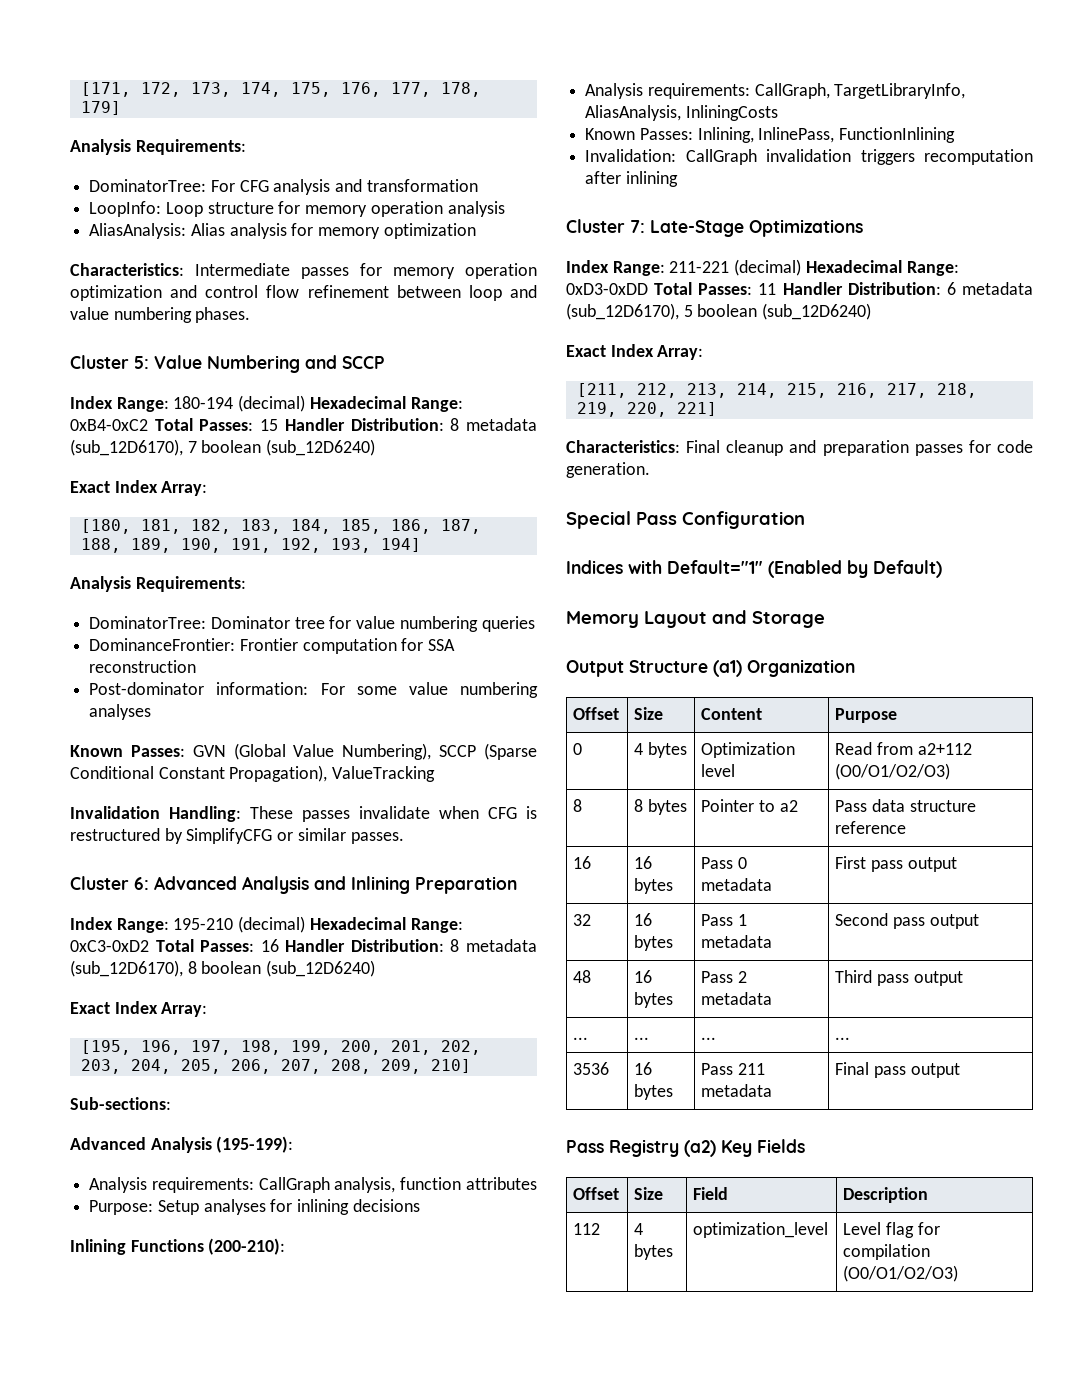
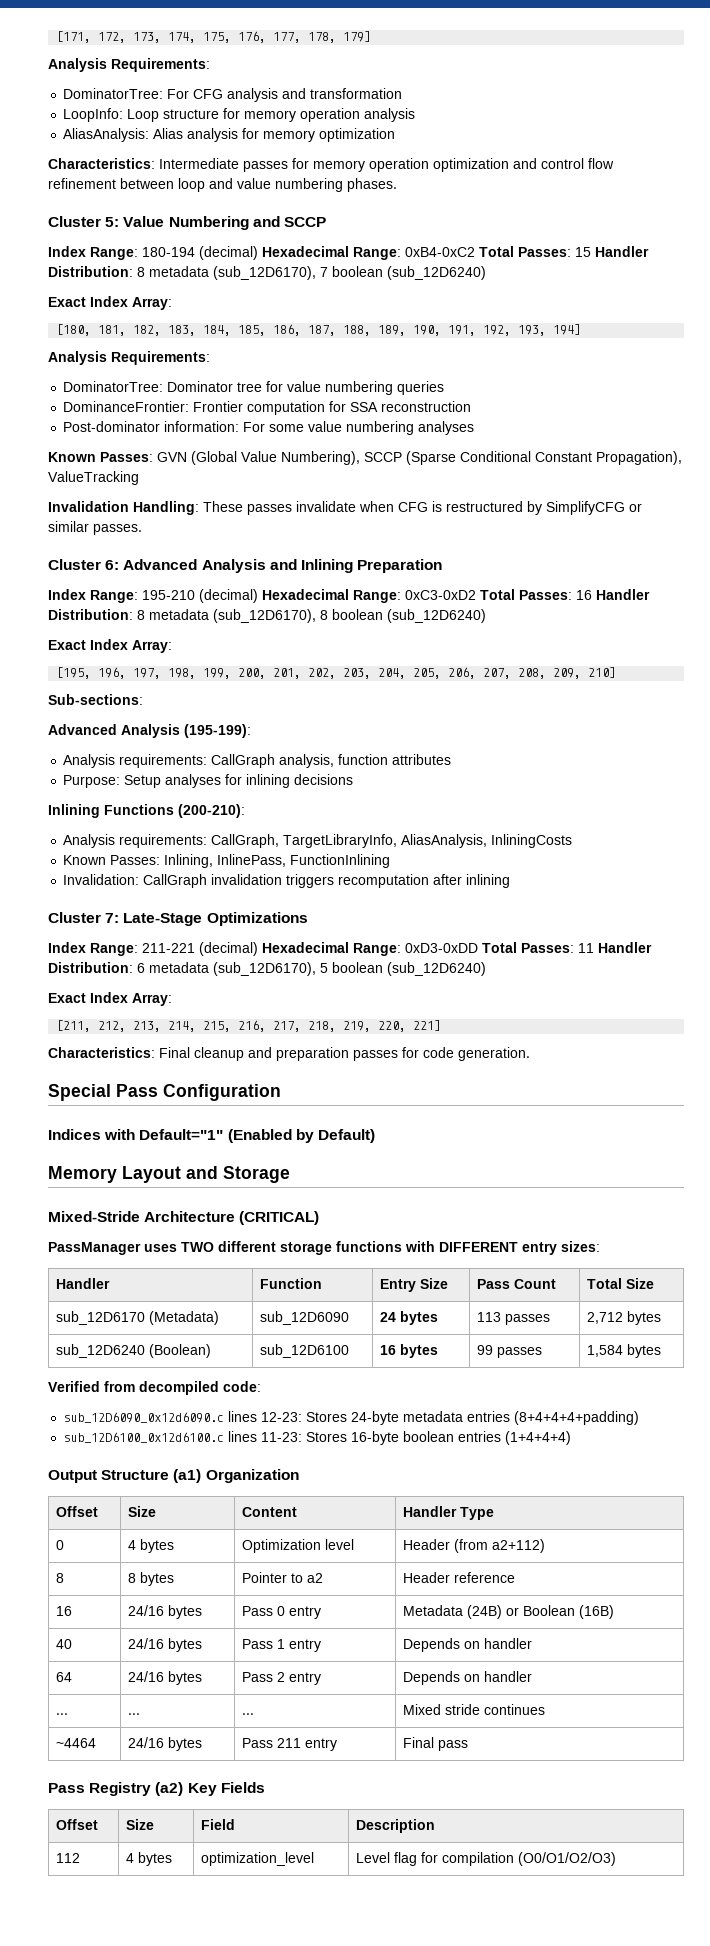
(825, 619) none -> [48,1211,320,1225] [48,1241,600,1255] [55,1278,110,1289] [259,1278,322,1289] [379,1278,448,1292] [476,1279,556,1289] [586,1278,654,1289] [55,1311,219,1325] [259,1311,349,1325] [379,1311,438,1325] [476,1312,550,1325] [586,1311,661,1325] [55,1344,211,1358] [259,1344,349,1358] [379,1344,438,1358] [476,1345,542,1358] [586,1344,661,1358] [48,1381,261,1395] [63,1411,640,1425] [63,1431,572,1445] // Mixed-Stride Architecture (CRITICAL) // PassManager uses TWO different storage functions with DIFFERENT entry sizes: // Handler | Function | Entry Size | Pass Count | Total Size // sub_12D6170 (Metadata) | sub_12D6090 | 24 bytes | 113 passes | 2,712 bytes // sub_12D6240 (Boolean) | sub_12D6100 | 16 bytes | 99 passes | 1,584 bytes // Verified from decompiled code: // sub_12D6090_0x12d6090.c lines 12-23: Stores 24-byte metadata entries (8+4+4+4+padding) // sub_12D6100_0x12d6100.c lines 11-23: Stores 16-byte boolean entries (1+4+4+4)
[835,708,898,723] Purpose -> [402,1506,494,1520] Handler Type
[835,742,972,755] [835,763,951,780] Read from a2+112 (O0/O1/O2/O3) -> [402,1539,545,1553] Header (from a2+112)
[835,799,976,812] Pass data structure -> [402,1572,450,1583] Header
[634,856,653,869] 16 -> [127,1605,164,1616] 24/16
[701,878,773,891] [835,856,957,872] [573,914,592,926] [634,913,653,926] [634,935,674,951] [701,914,747,926] [701,935,773,948] [835,913,979,929] [573,970,592,983] [634,970,653,983] metadata | First pass output // 32 | 16 bytes | Pass 1 metadata | Second pass output // 48 | 16 -> [288,1606,321,1619] [402,1605,614,1619] [55,1639,72,1649] [127,1638,202,1652] [241,1639,321,1652] [402,1638,532,1652] [55,1672,72,1682] [127,1671,164,1682] entry | Metadata (24B) or Boolean (16B) // 40 | 24/16 bytes | Pass 1 entry | Depends on handler // 64 | 24/16
[701,992,773,1005] [835,970,963,986] metadata | Third pass output -> [288,1672,321,1685] [402,1671,532,1685] entry | Depends on handler
[835,1037,851,1040] [573,1062,610,1075] [634,1062,653,1075] ... // 3536 | 16 -> [402,1704,545,1715] [55,1738,96,1748] [127,1737,164,1748] Mixed stride continues // ~4464 | 24/16
[701,1084,773,1097] metadata -> [304,1738,337,1751] entry
[910,1063,960,1078] output -> (468, 1745) none

